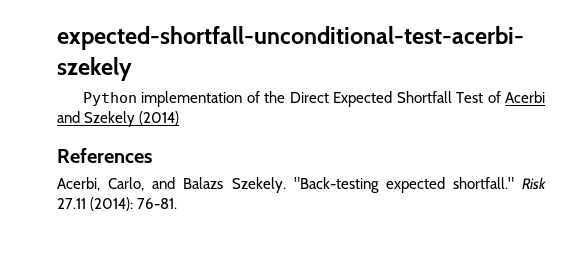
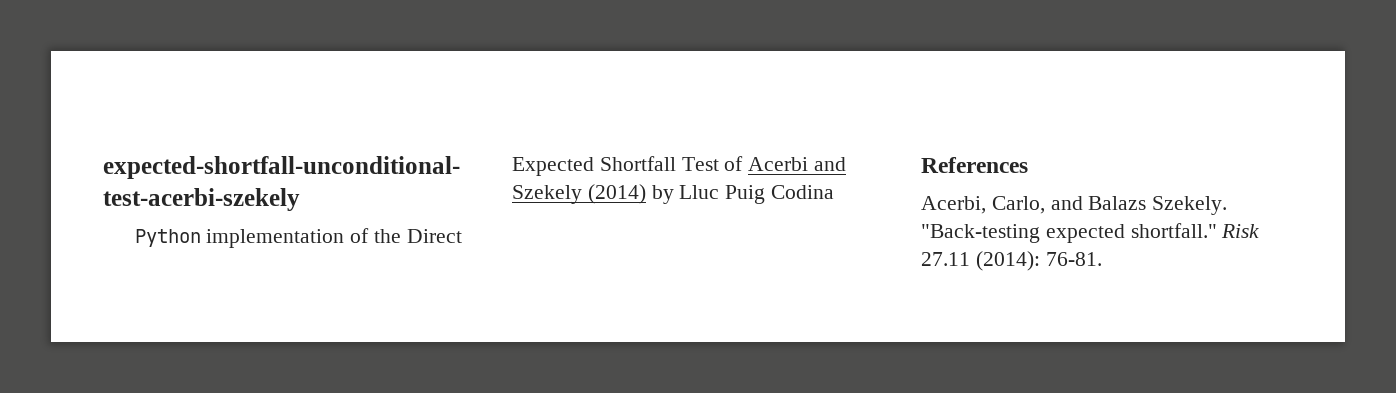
(180, 118) none -> [651,185,835,204] by Lluc Puig Codina

